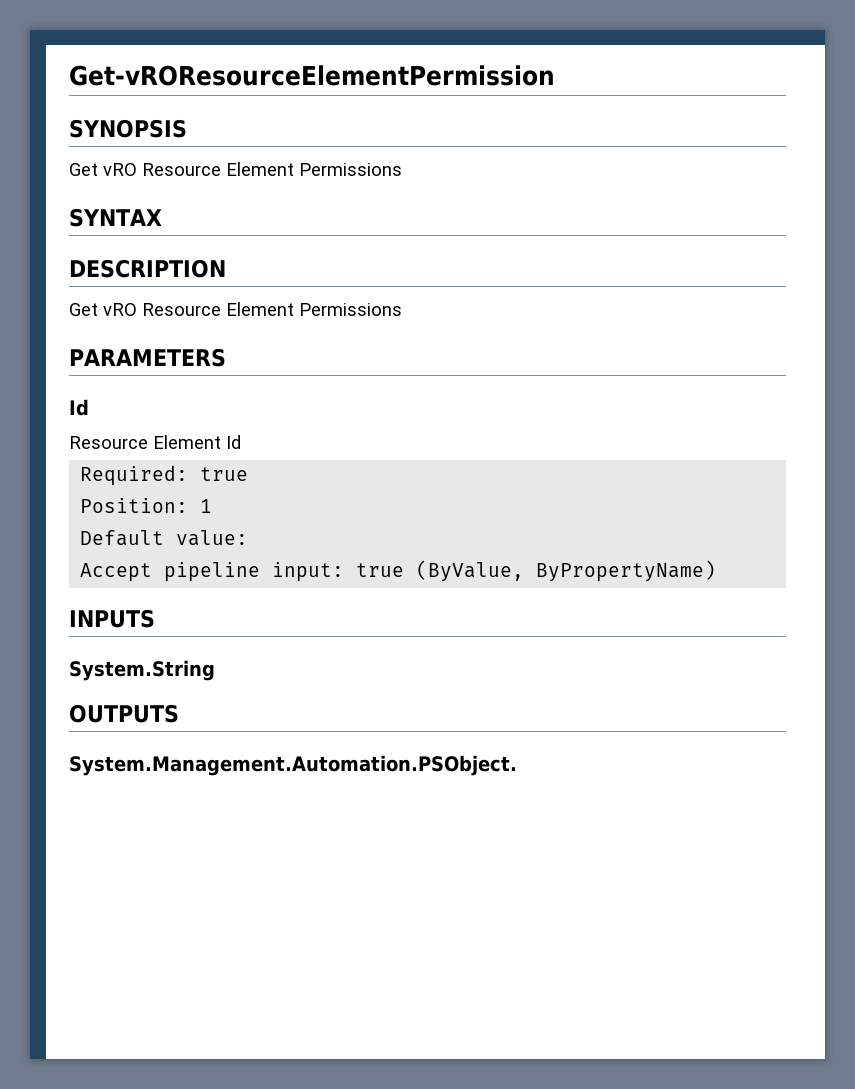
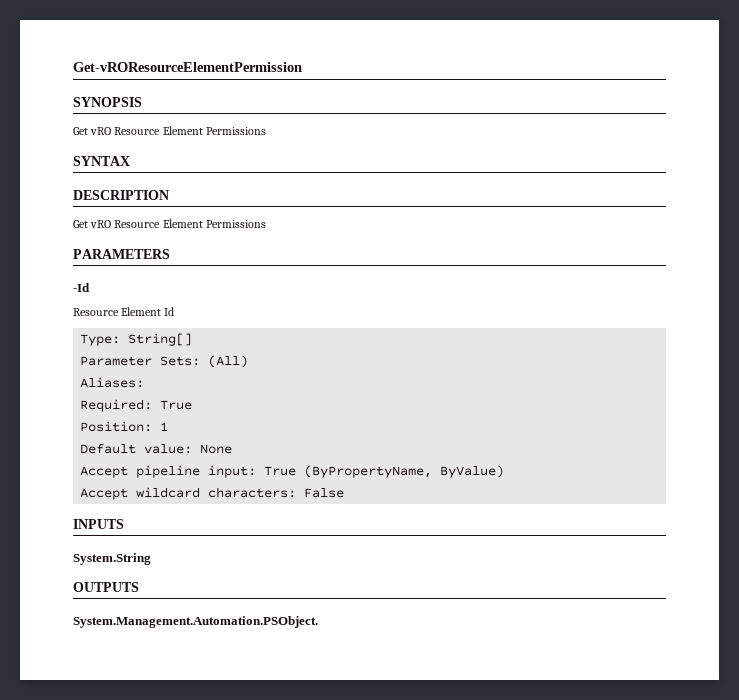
[69,399,89,416] Id -> [73,283,90,292] -Id
(241, 442) none -> [80,333,193,346] [80,355,249,368] [80,377,145,388] // Type: String[] // Parameter Sets: (All) // Aliases:
[200,467,249,481] true -> [160,400,193,410] True
[176,530,249,546] value: -> [144,444,233,454] value: None
[356,560,717,582] true (ByValue, ByPropertyName) -> [264,465,505,478] [80,487,345,500] True (ByPropertyName, ByValue) // Accept wildcard characters: False

